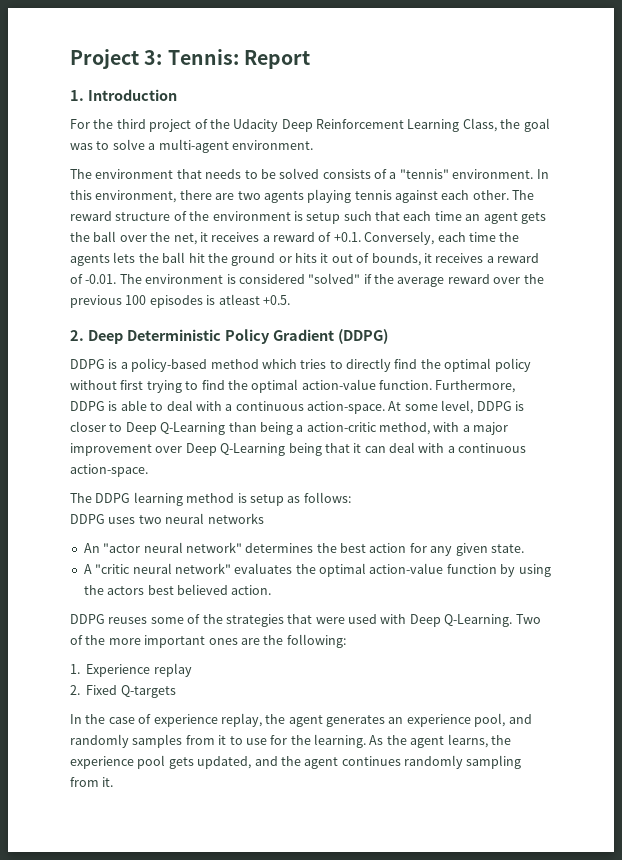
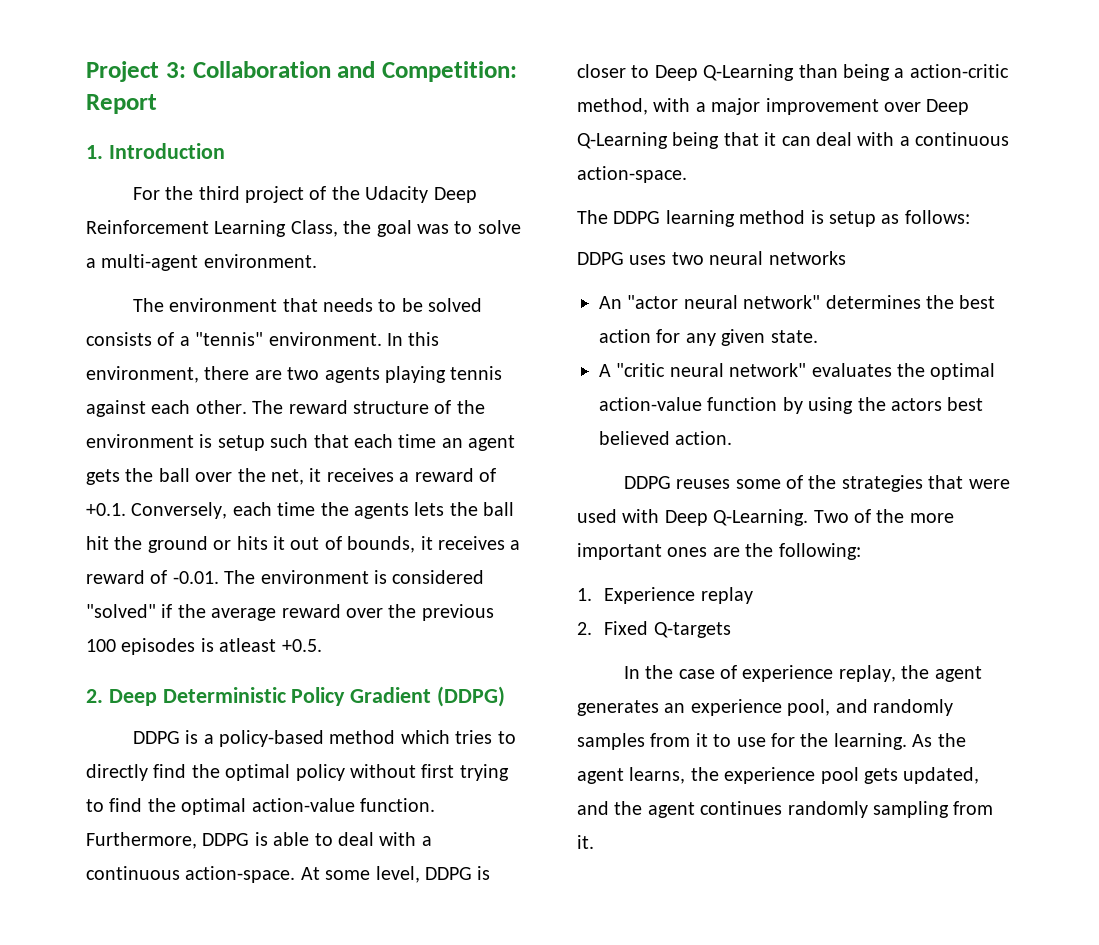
[167,49,239,65] Tennis: -> [192,61,517,82] Collaboration and Competition:

